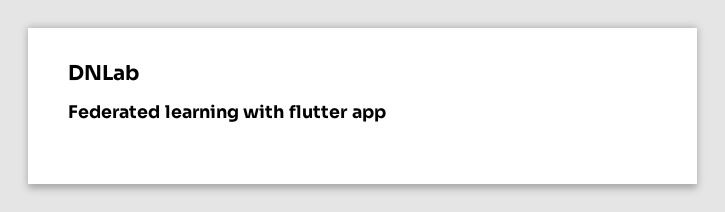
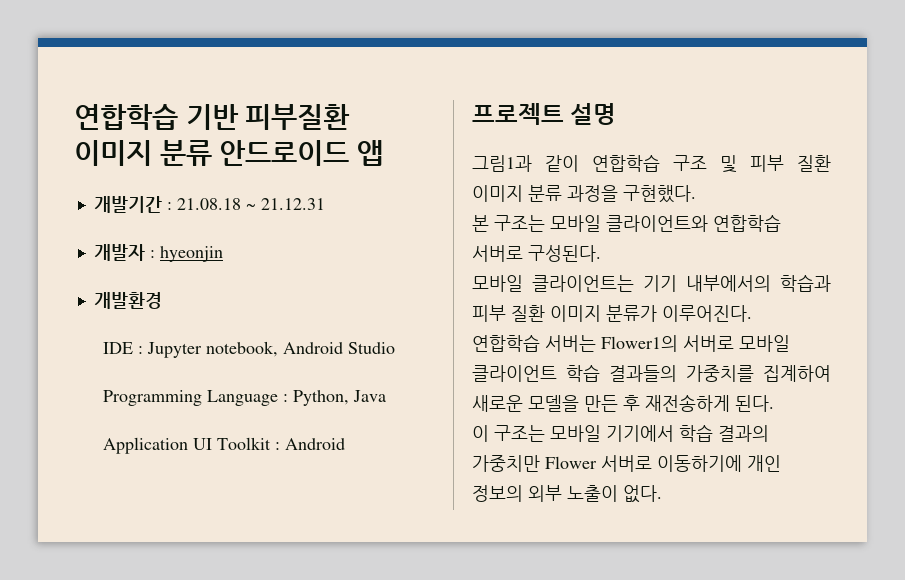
[68,64,139,81] [68,104,386,122] DNLab // Federated learning with flutter app -> [74,104,351,130] [74,140,383,166] [93,196,325,213] [93,244,223,262] [93,292,162,309] [103,341,396,358] [103,390,387,406] [103,437,346,454] [472,103,617,125] [472,154,831,173] [472,185,696,203] [472,214,781,232] [472,245,601,262] [472,274,831,292] [472,305,752,322] [472,334,790,352] [472,364,831,382] [472,394,774,412] [472,424,769,442] [472,455,781,472] [472,485,662,503] 연합학습 기반 피부질환 이미지 분류 안드로이드 앱 // 개발기간 : 21.08.18 ~ 21.12.31 // 개발자 : hyeonjin // 개발환경 // IDE : Jupyter notebook, Android Studio // Programming Language : Python, Java // Application UI Toolkit : Android // 프로젝트 설명 // 그림1과 같이 연합학습 구조 및 피부 질환 이미지 분류 과정을 구현했다. // 본 구조는 모바일 클라이언트와 연합학습 서버로 구성된다. // 모바일 클라이언트는 기기 내부에서의 학습과 피부 질환 이미지 분류가 이루어진다. // 연합학습 서버는 Flower1의 서버로 모바일 클라이언트 학습 결과들의 가중치를 집계하여 새로운 모델을 만든 후 재전송하게 된다. // 이 구조는 모바일 기기에서 학습 결과의 가중치만 Flower 서버로 이동하기에 개인 정보의 외부 노출이 없다.

